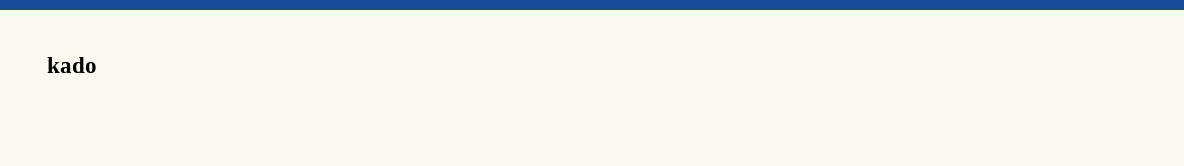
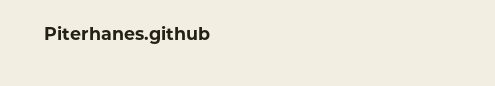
[47,57,97,73] kado -> [44,25,210,44] Piterhanes.github

